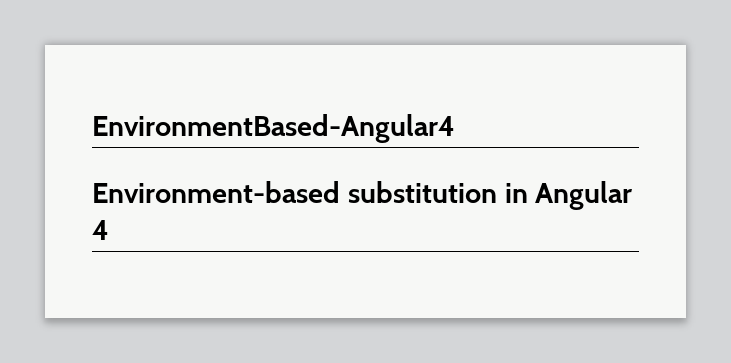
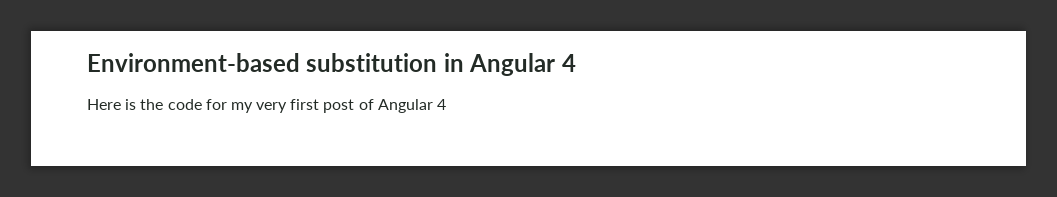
[92,114,455,143] EnvironmentBased-Angular4 // -> (87, 62) none
(109, 230) none -> [87,99,447,113] // Here is the code for my very first post of Angular 4

